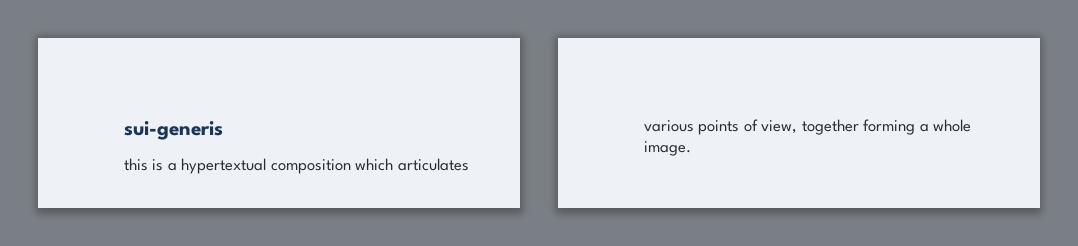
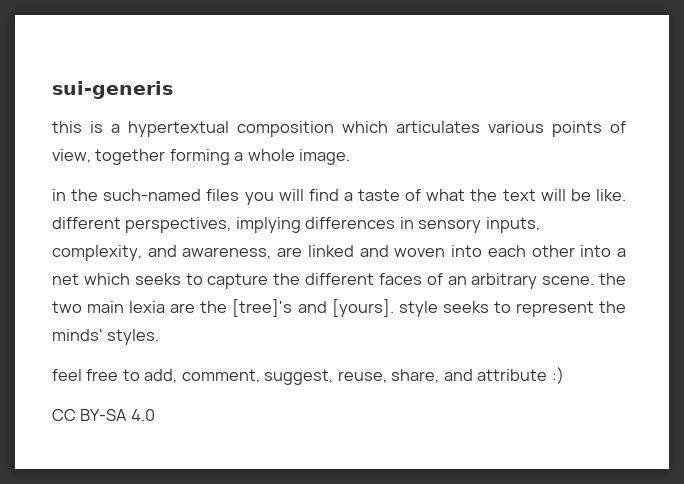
(691, 148) none -> [52,189,626,205] [52,217,540,233] [52,245,627,261] [52,273,626,289] [52,299,626,317] [52,329,160,345] [52,367,564,385] [52,409,155,421] // in the such-named files you will find a taste of what the text will be like. different perspectives, implying differences in sensory inputs, complexity, and awareness, are linked and woven into each other into a net which seeks to capture the different faces of an arbitrary scene. the two main lexia are the [tree]'s and [yours]. style seeks to represent the minds' styles. // feel free to add, comment, suggest, reuse, share, and attribute :) // CC BY-SA 4.0

